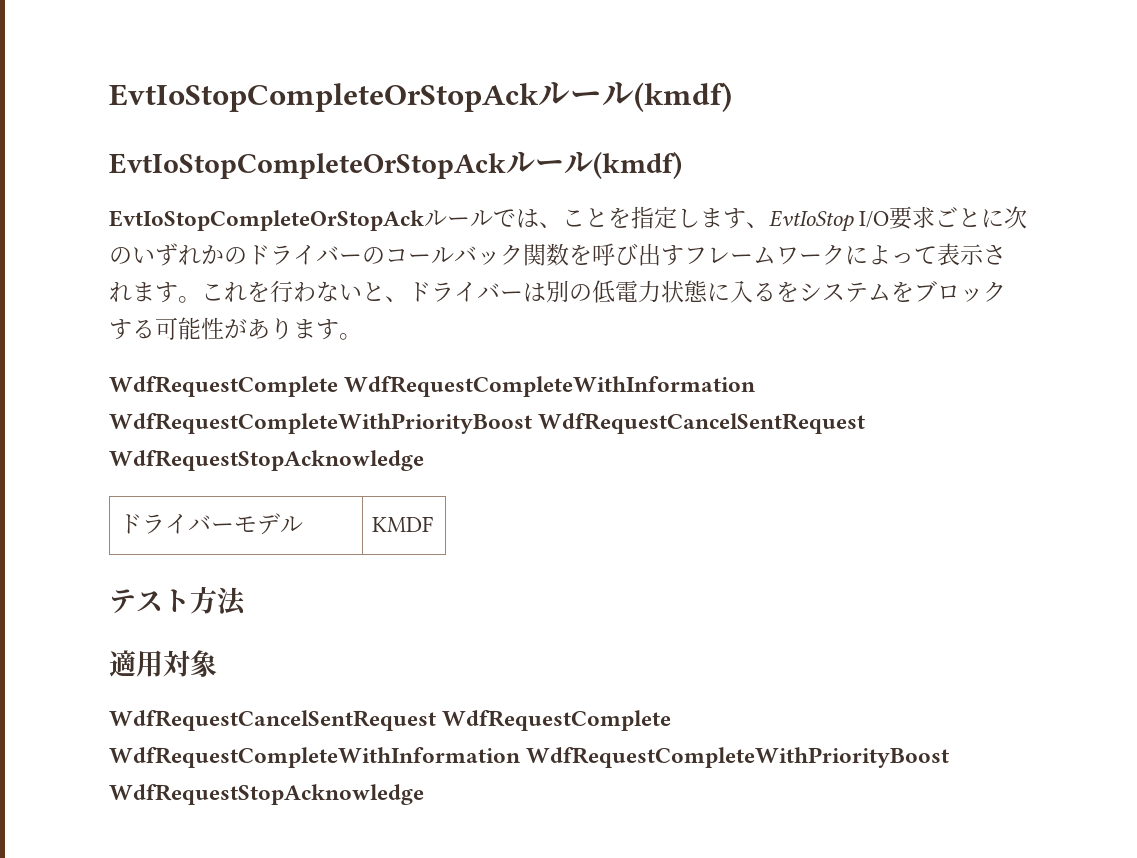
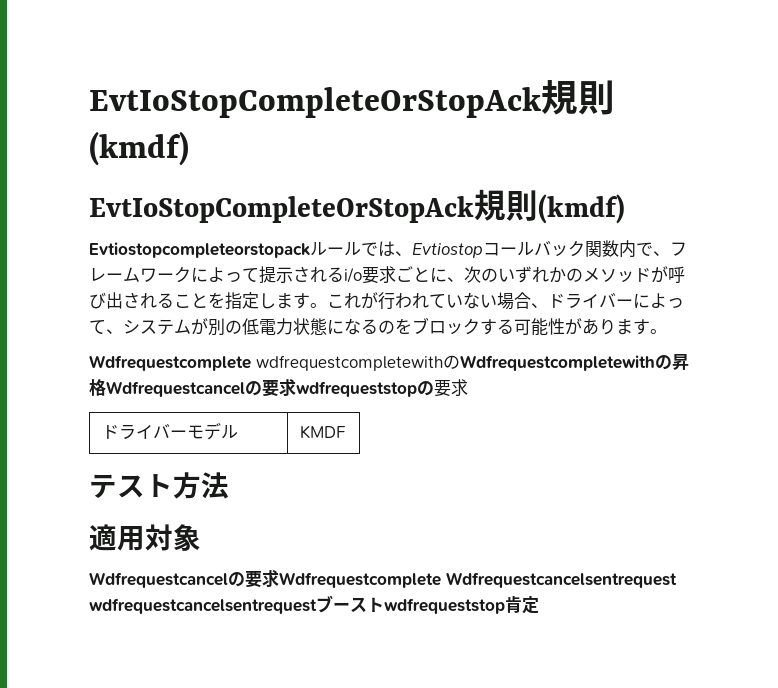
[109,82,732,112] [109,151,682,179] [109,210,424,231] EvtIoStopCompleteOrStopAckルール(kmdf) // EvtIoStopCompleteOrStopAckルール(kmdf) // EvtIoStopCompleteOrStopAck -> [89,80,615,118] [89,131,189,166] [89,189,625,224] [89,242,310,258] EvtIoStopCompleteOrStopAck規則(kmdf) // EvtIoStopCompleteOrStopAck規則(kmdf) // Evtiostopcompleteorstopack
[562,206,1028,232] [109,243,385,266] ことを指定します、EvtIoStop I/O要求ごとに次のいずれかのドライバーの -> [412,243,483,258] Evtiostop
[569,243,684,266] を呼び出す -> [619,240,670,258] 内で、
[937,243,1006,266] [109,280,546,303] 表示されます。これを行わないと、ドライバーは -> [259,266,685,284] [89,292,684,310] [89,318,208,335] 提示されるi/o要求ごとに、次のいずれかのメソッドが呼び出されることを指定します。これが行われていない場合、ドライバーによって、システムが
[730,280,891,303] 入るをシステム -> [344,318,395,335] なるの
[109,376,756,397] [109,413,866,434] [109,450,424,471] WdfRequestComplete WdfRequestCompleteWithInformation WdfRequestCompleteWithPriorityBoost WdfRequestCancelSentRequest WdfRequestStopAcknowledge -> [89,354,689,371] [89,378,468,397] Wdfrequestcomplete wdfrequestcompletewithのWdfrequestcompletewithの昇格Wdfrequestcancelの要求wdfrequeststopの要求
[109,710,672,731] [109,747,950,768] [109,784,424,805] WdfRequestCancelSentRequest WdfRequestComplete WdfRequestCompleteWithInformation WdfRequestCompleteWithPriorityBoost WdfRequestStopAcknowledge -> [89,569,677,588] [89,595,539,614] Wdfrequestcancelの要求Wdfrequestcomplete Wdfrequestcancelsentrequest wdfrequestcancelsentrequestブーストwdfrequeststop肯定

